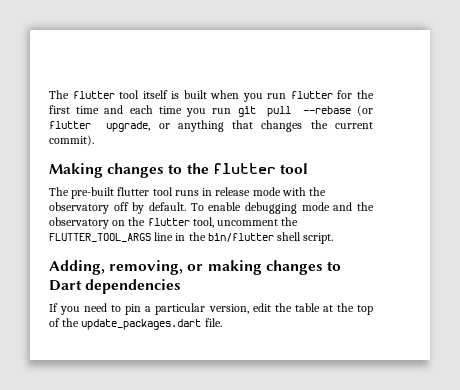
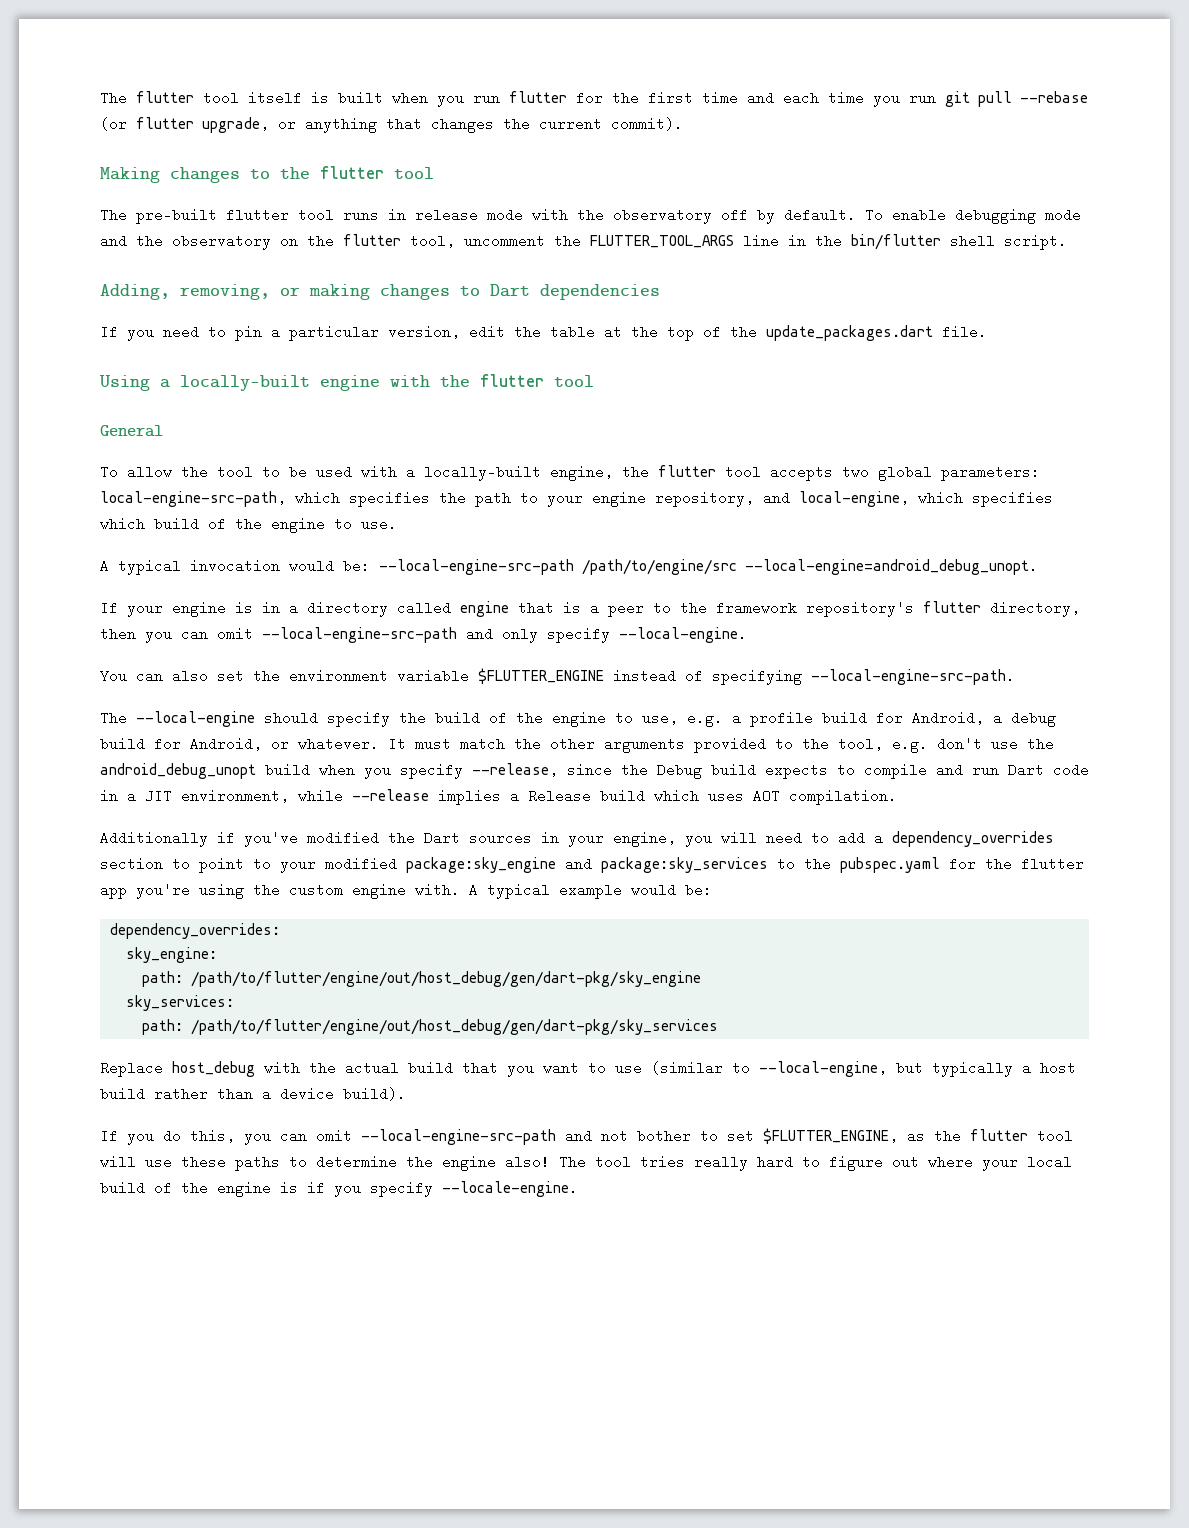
(222, 322) none -> [99,374,594,391] [100,425,163,437] [100,465,1040,481] [100,491,1053,507] [100,517,397,533] [100,559,1038,575] [100,601,1080,617] [100,627,747,643] [100,668,1015,685] [100,711,1056,727] [100,737,1054,753] [100,763,1089,779] [100,789,897,805] [100,831,1054,847] [100,857,1084,873] [100,883,712,899] [110,923,281,939] [126,947,218,963] [142,971,702,987] [126,995,235,1011] [142,1019,719,1035] [100,1061,1076,1077] [100,1087,406,1101] [100,1128,1073,1145] [100,1155,1072,1171] [100,1181,578,1197] // Using a locally-built engine with the flutter tool // General // To allow the tool to be used with a locally-built engine, the flutter tool accepts two global parameters: local-engine-src-path, which specifies the path to your engine repository, and local-engine, which specifies which build of the engine to use. // A typical invocation would be: --local-engine-src-path /path/to/engine/src --local-engine=android_debug_unopt. // If your engine is in a directory called engine that is a peer to the framework repository's flutter directory, then you can omit --local-engine-src-path and only specify --local-engine. // You can also set the environment variable $FLUTTER_ENGINE instead of specifying --local-engine-src-path. // The --local-engine should specify the build of the engine to use, e.g. a profile build for Android, a debug build for Android, or whatever. It must match the other arguments provided to the tool, e.g. don't use the android_debug_unopt build when you specify --release, since the Debug build expects to compile and run Dart code in a JIT environment, while --release implies a Release build which uses AOT compilation. // Additionally if you've modified the Dart sources in your engine, you will need to add a dependency_overrides section to point to your modified package:sky_engine and package:sky_services to the pubspec.yaml for the flutter app you're using the custom engine with. A typical example would be: // dependency_overrides: // sky_engine: // path: /path/to/flutter/engine/out/host_debug/gen/dart-pkg/sky_engine // sky_services: // path: /path/to/flutter/engine/out/host_debug/gen/dart-pkg/sky_services // Replace host_debug with the actual build that you want to use (similar to --local-engine, but typically a host build rather than a device build). // If you do this, you can omit --local-engine-src-path and not bother to set $FLUTTER_ENGINE, as the flutter tool will use these paths to determine the engine also! The tool tries really hard to figure out where your local build of the engine is if you specify --locale-engine.

